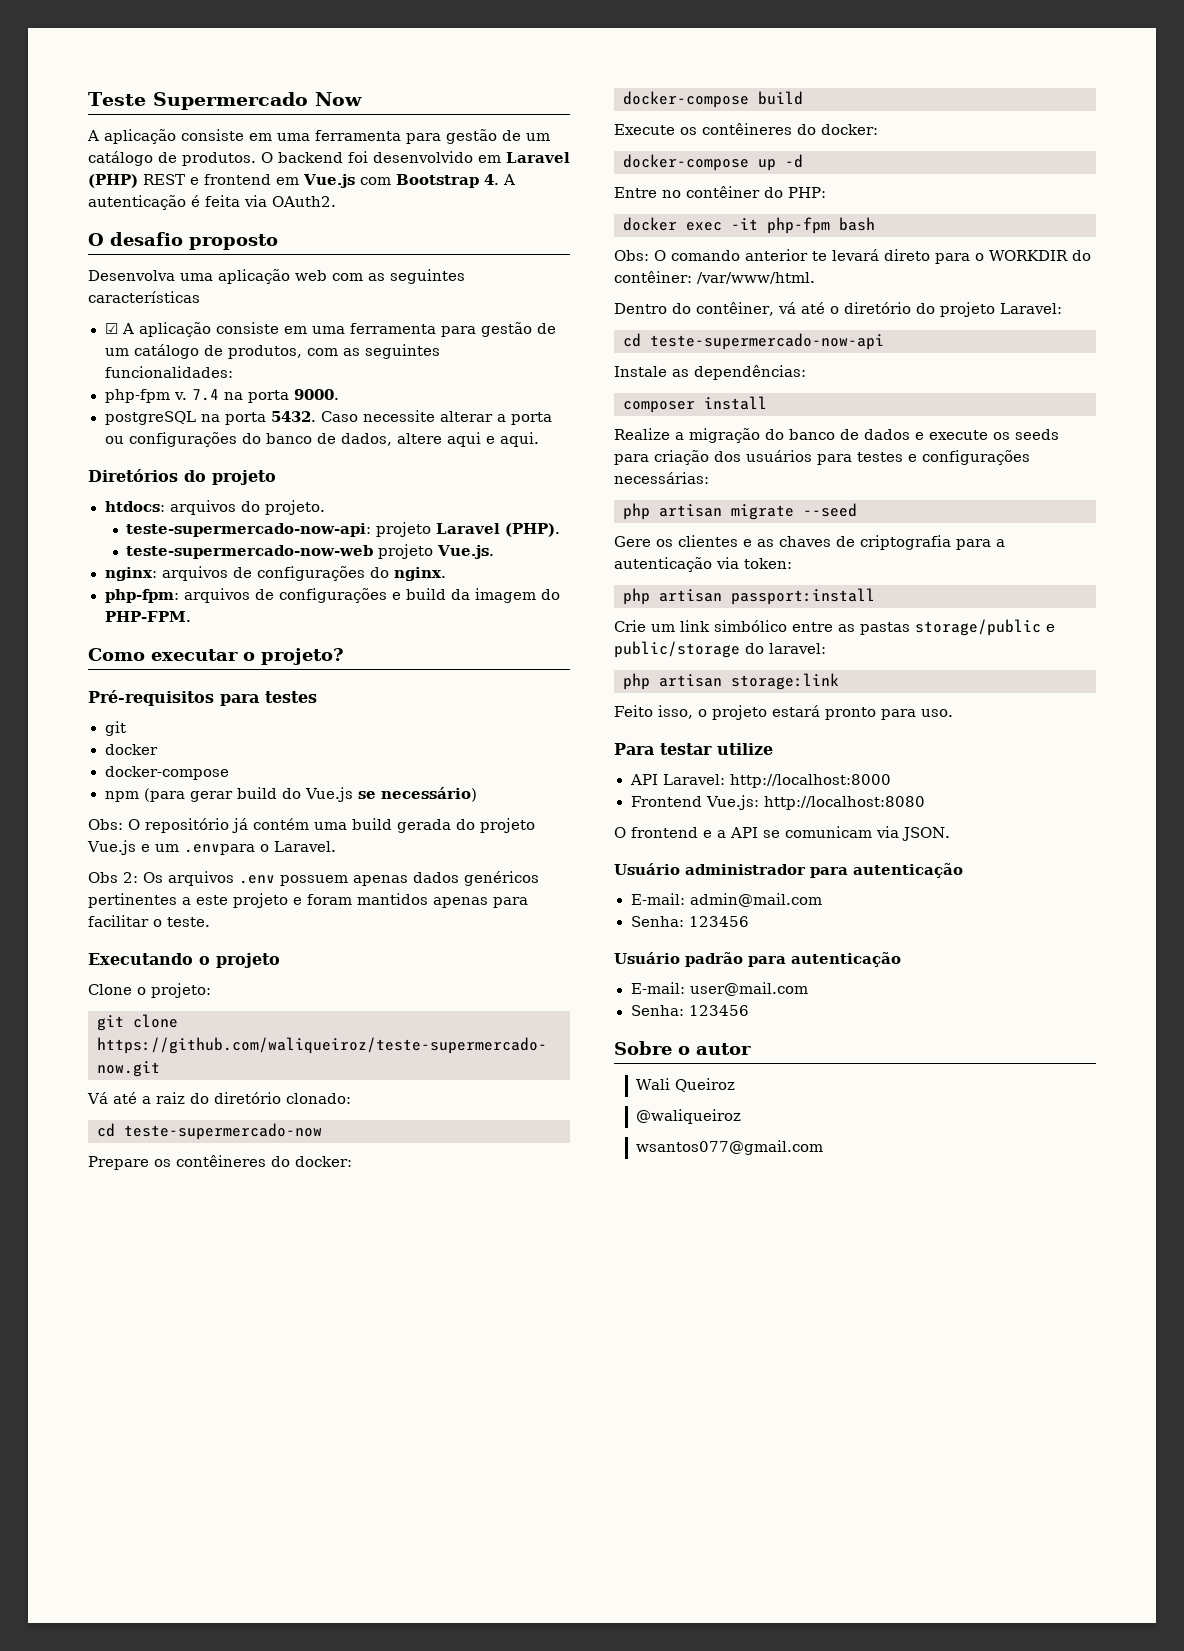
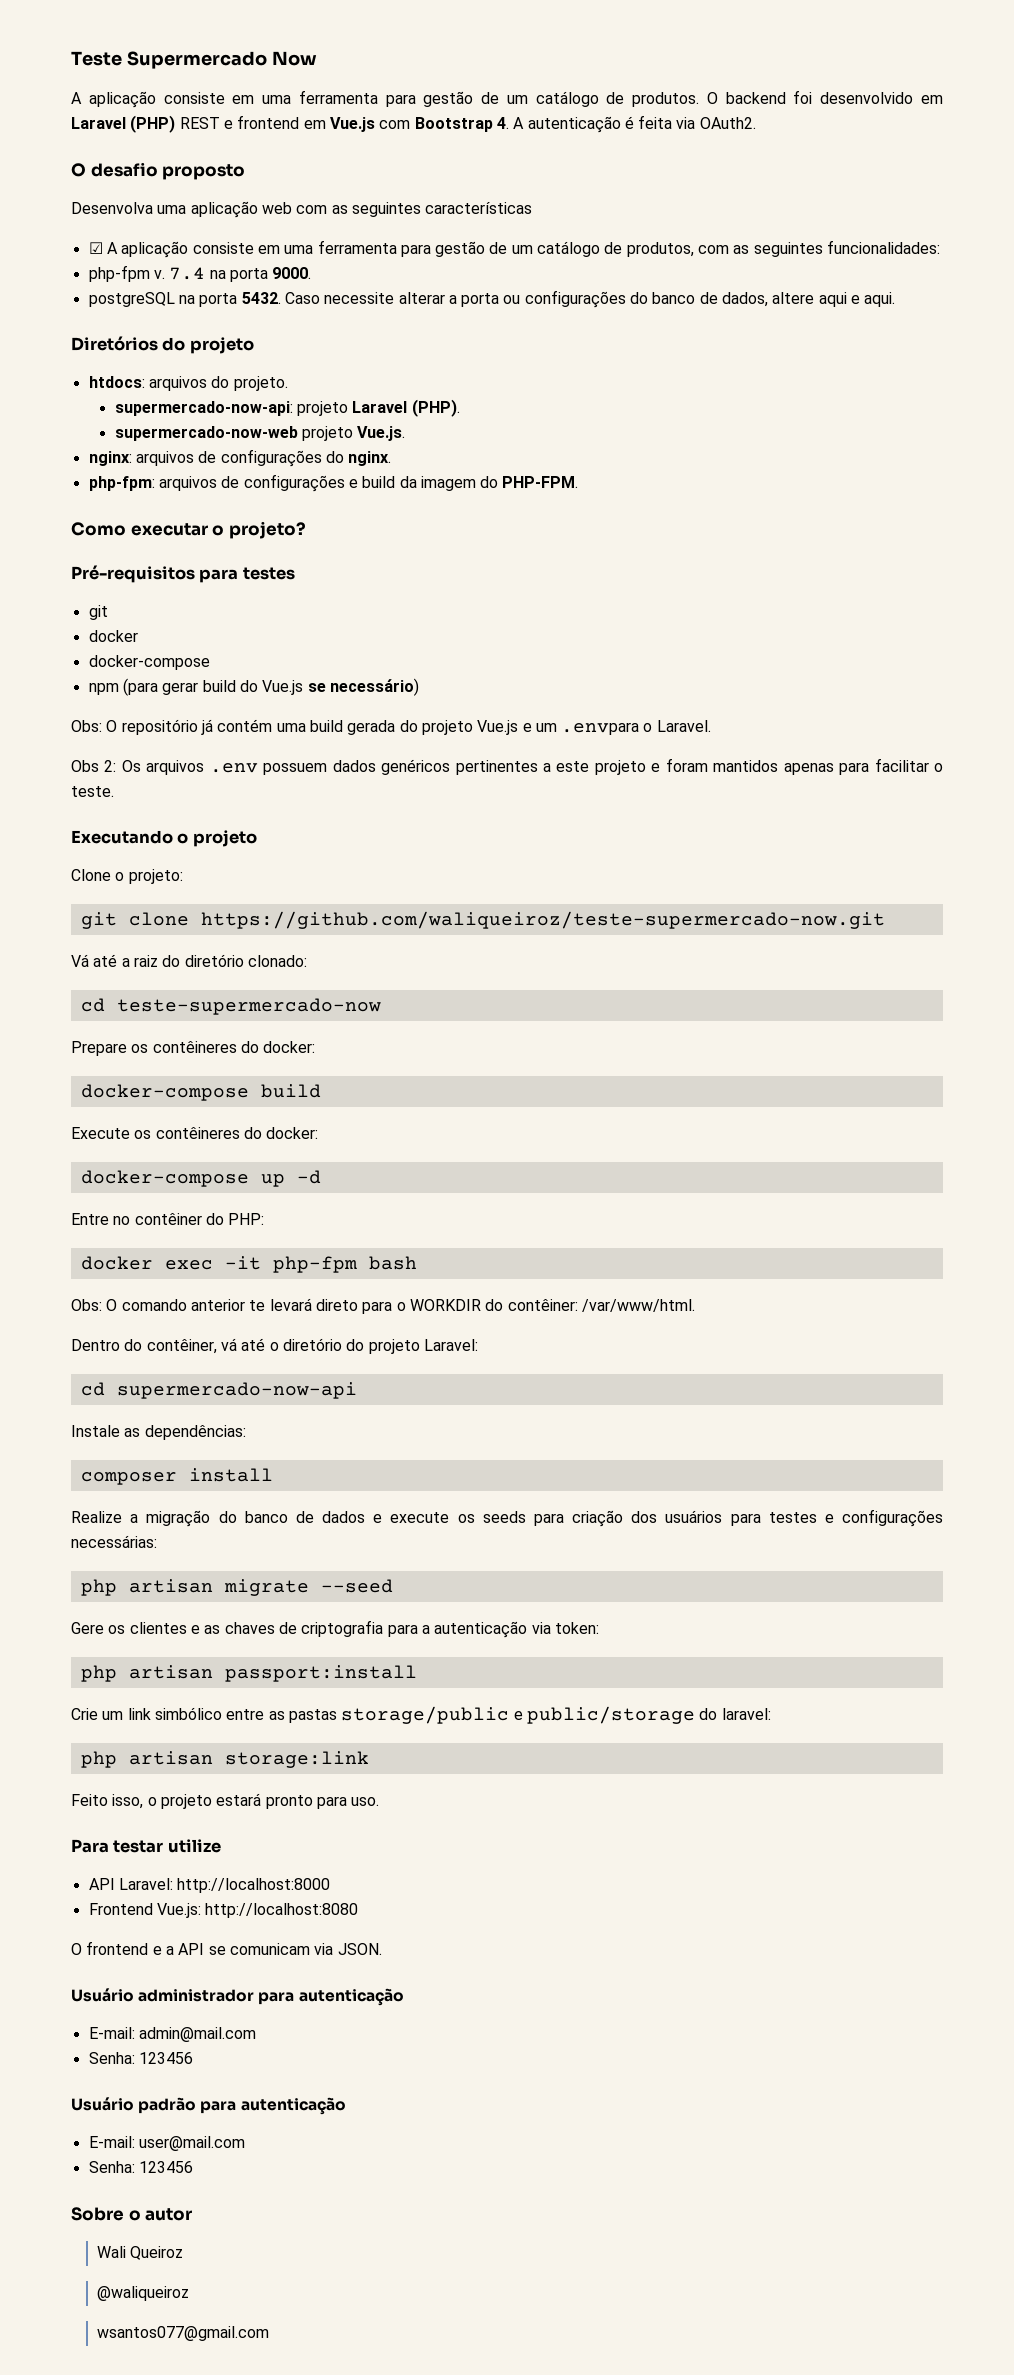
[126,523,372,537] teste-supermercado-now-api: -> [114,401,293,416] supermercado-now-api:
[126,545,374,559] teste-supermercado-now-web -> [114,426,298,441] supermercado-now-web
[353,875,408,886] apenas -> (328, 769) none
[650,333,884,350] teste-supermercado-now-api -> [116,1382,357,1399] supermercado-now-api

